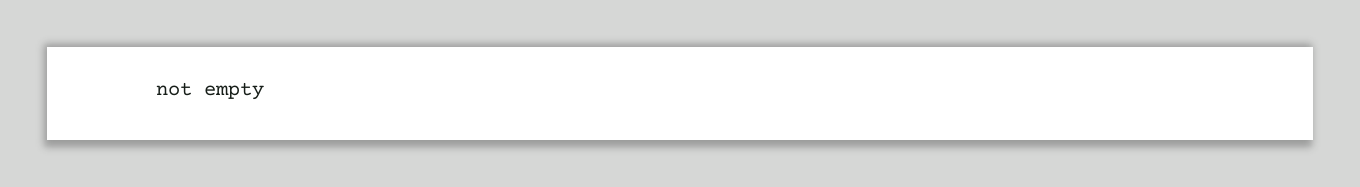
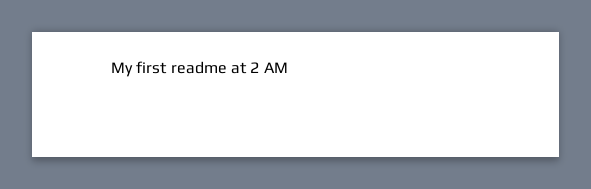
[156,82,264,100] not empty -> [111,61,288,77] My first readme at 2 AM

